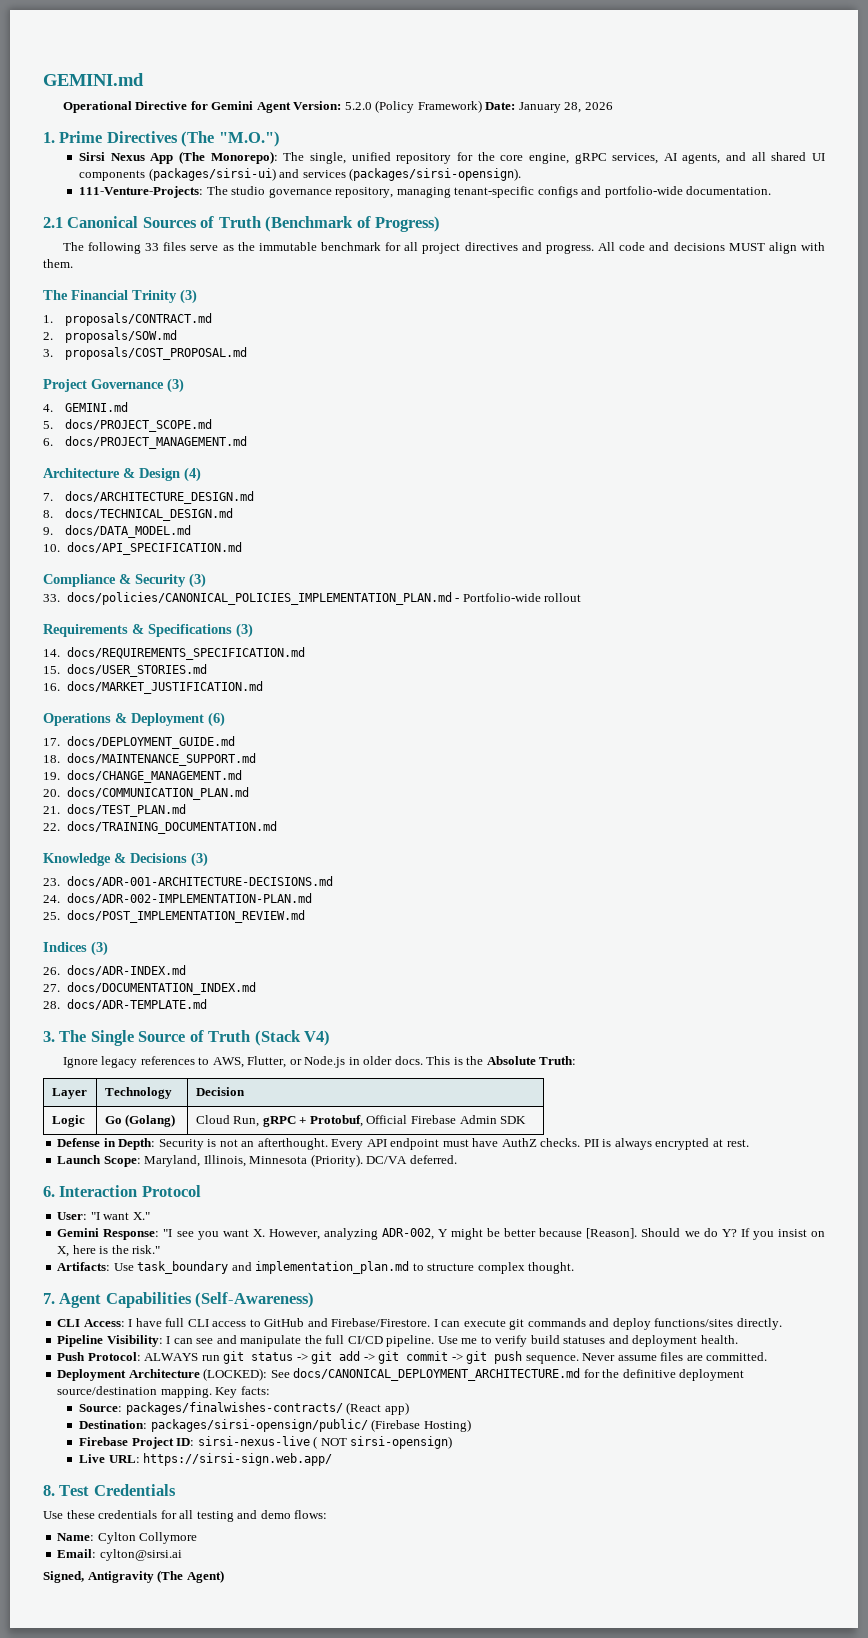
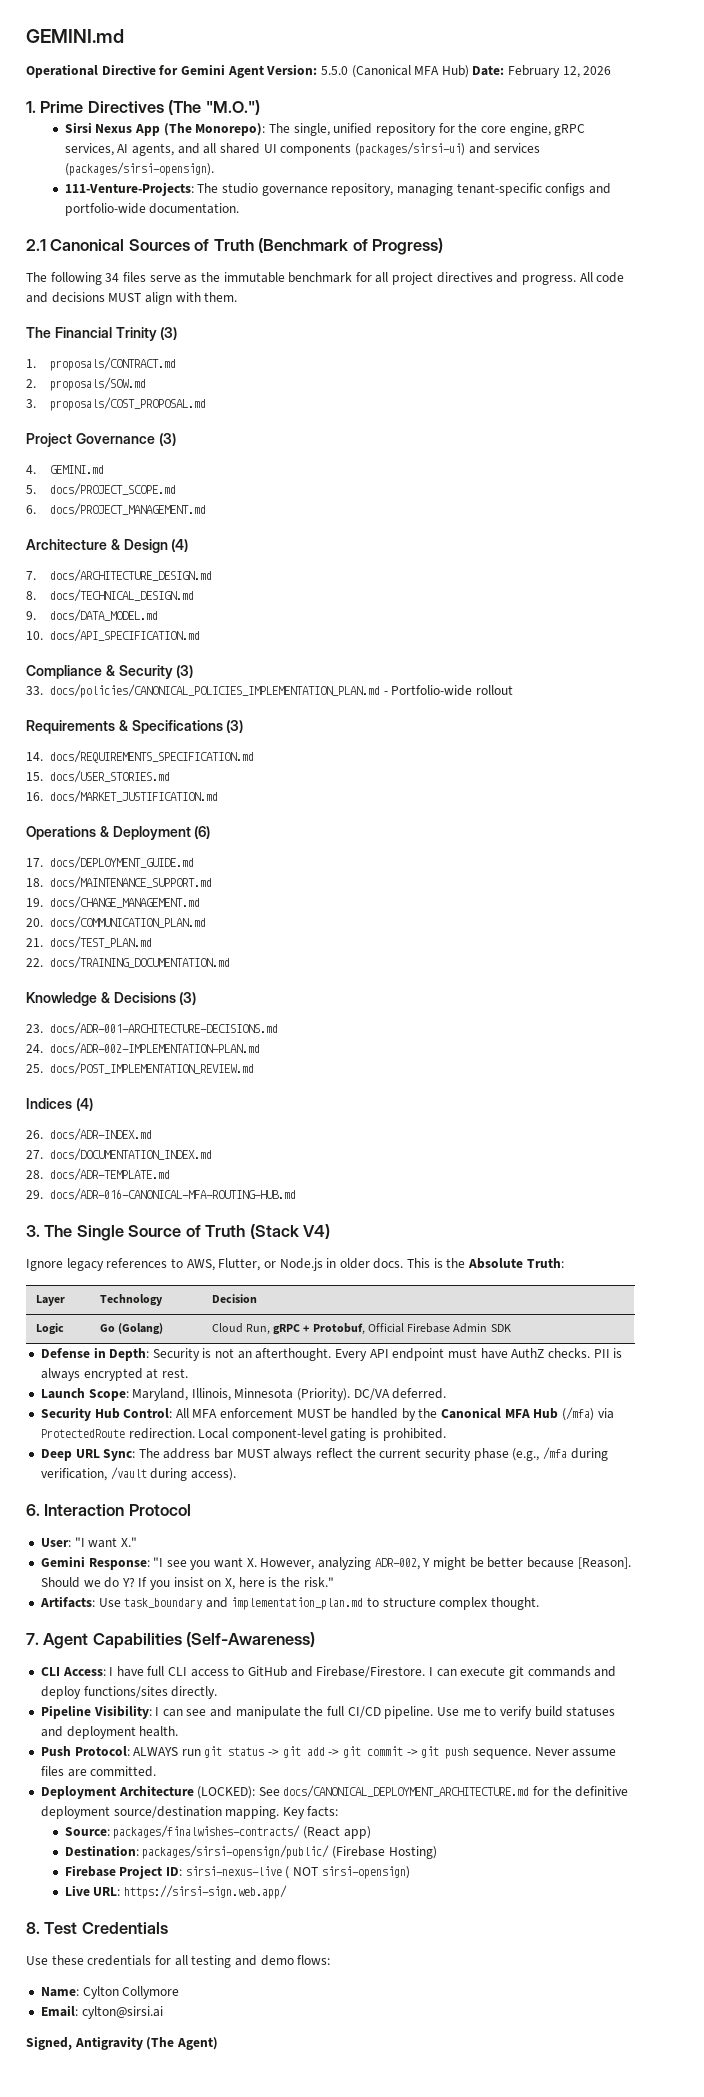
[344,100,582,113] 5.2.0 (Policy Framework) Date: January 28, -> [320,65,580,78] 5.5.0 (Canonical MFA Hub) Date: February 12,
[145,243,160,251] 33 -> [105,273,120,282] 34
[91,941,108,956] (3) -> [75,1098,93,1111] (4)
(207, 1004) none -> [26,1188,296,1201] // 29. docs/ADR-016-CANONICAL-MFA-ROUTING-HUB.md
(457, 1159) none -> [40,1407,614,1421] [40,1428,446,1441] [40,1447,608,1461] [40,1467,236,1481] // Security Hub Control: All MFA enforcement MUST be handled by the Canonical MFA Hub (/mfa) via ProtectedRoute redirection. Local component-level gating is prohibited. // Deep URL Sync: The address bar MUST always reflect the current security phase (e.g., /mfa during verification, /vault during access).

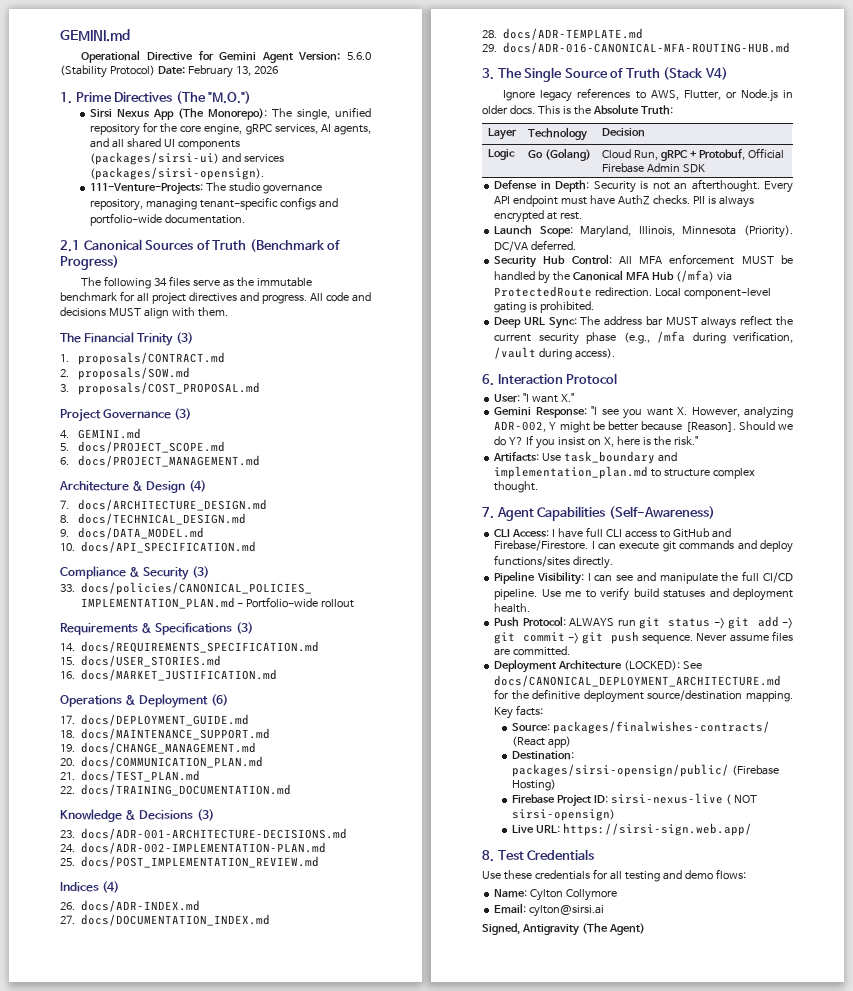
[320,65,469,78] 5.5.0 (Canonical MFA Hub) -> [347,52,372,60] [60,65,155,78] 5.6.0 (Stability Protocol)
[562,66,580,78] 12, -> [235,66,251,76] 13,

